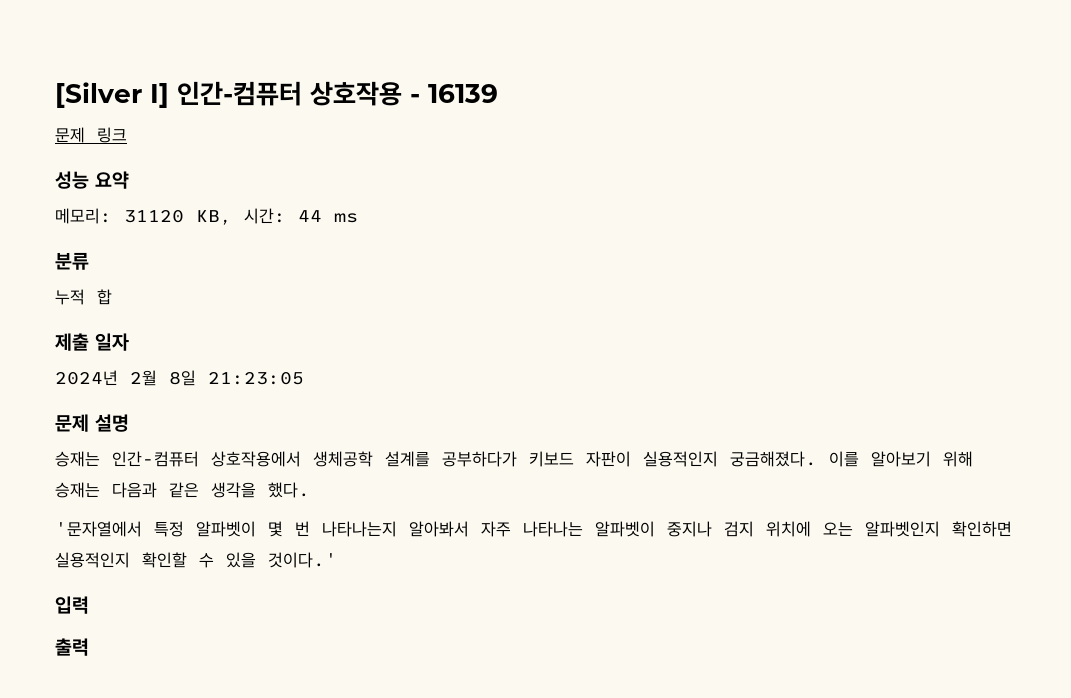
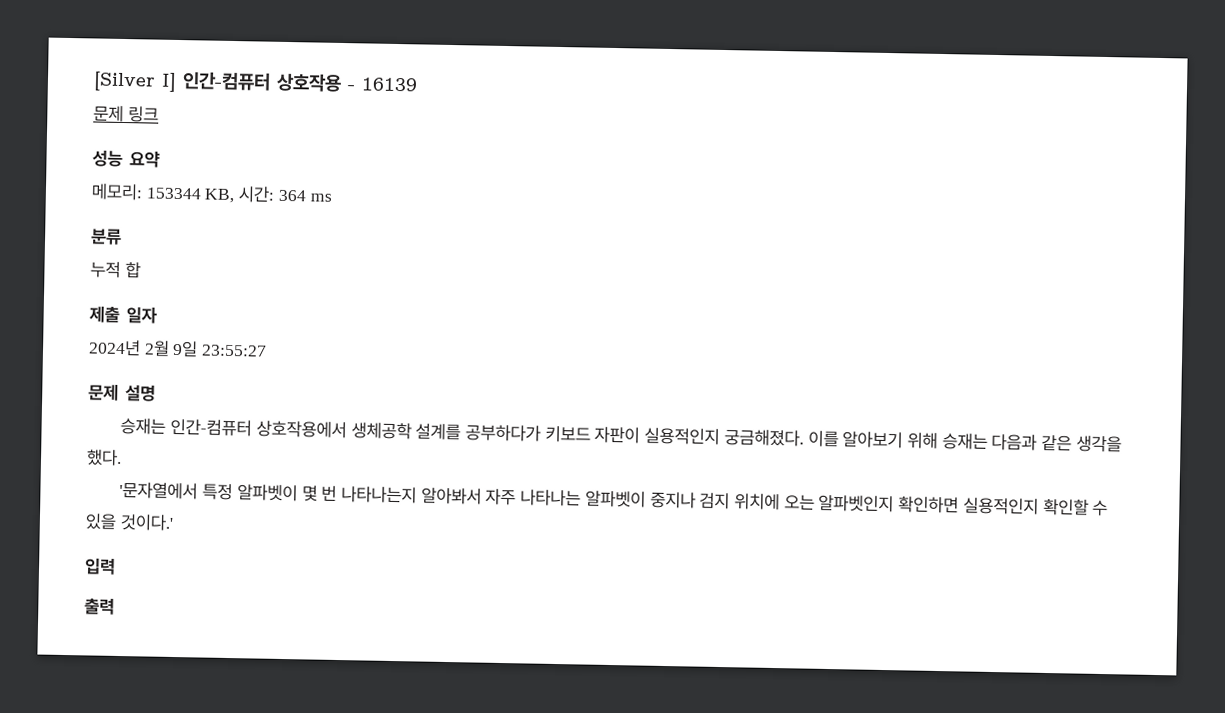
[124,210,184,223] 31120 -> [145,187,202,200] 153344
[298,210,322,222] 44 -> [277,189,306,202] 364
[169,370,304,386] 8일 21:23:05 -> [172,340,268,358] 9일 23:55:27

